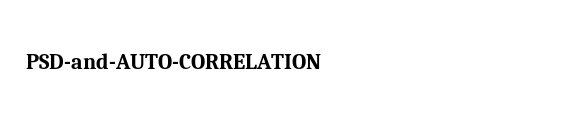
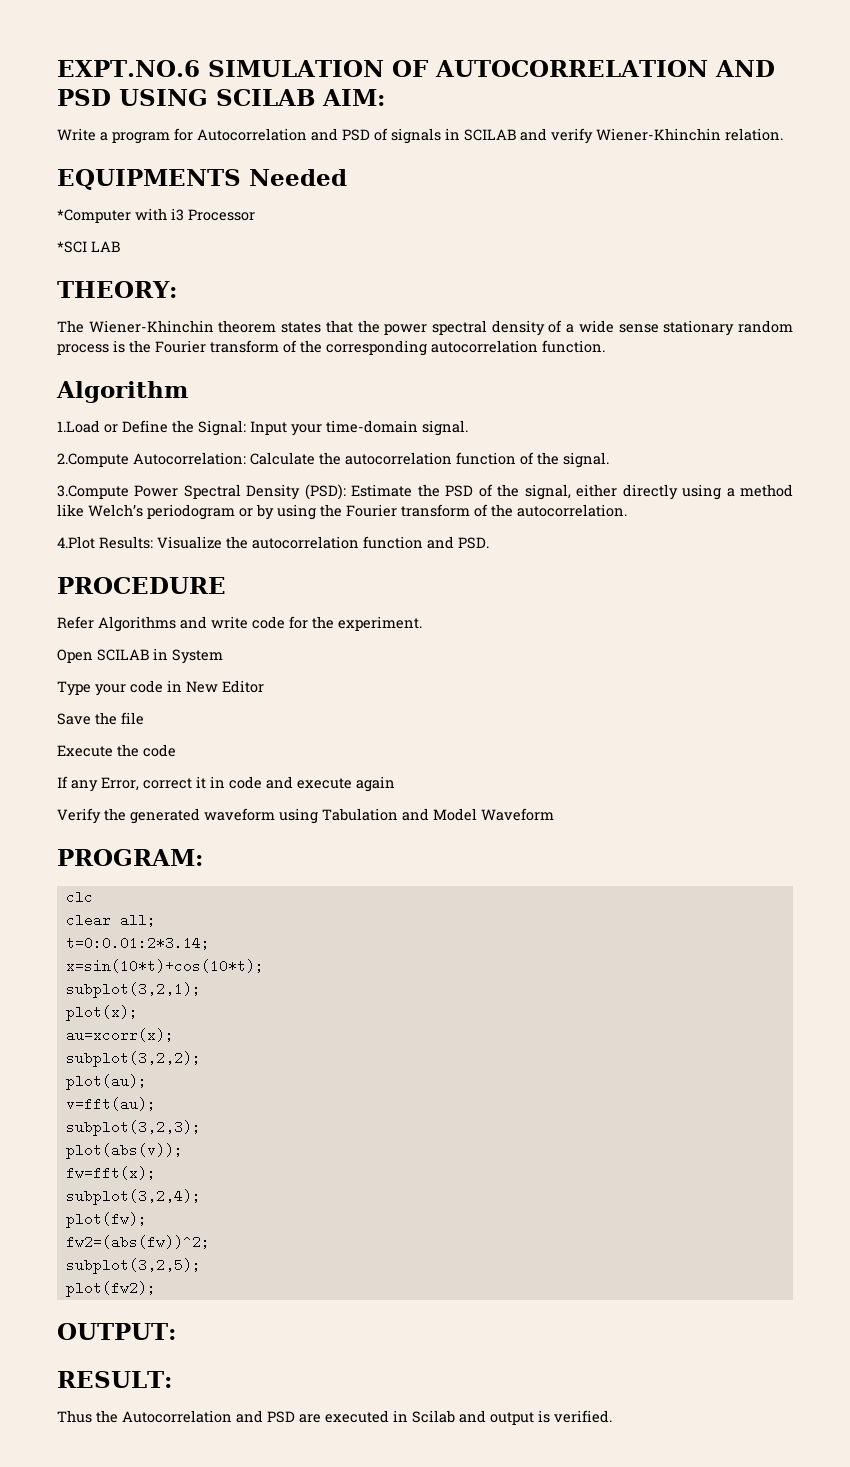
[26,53,321,69] PSD-and-AUTO-CORRELATION -> [57,60,775,77] [57,89,385,106] [57,128,783,144] [57,169,347,190] [57,208,255,223] [57,241,120,253] [57,281,177,298] [57,320,793,336] [57,340,605,356] [56,381,188,403] [57,420,468,436] [57,452,609,468] [57,484,793,500] [57,504,627,520] [57,536,489,549] [57,577,226,594] [57,616,422,632] [57,648,223,664] [57,680,264,696] [57,712,144,725] [57,744,176,757] [57,776,395,792] [57,808,554,824] [57,849,203,866] [65,890,93,904] [65,913,156,927] [65,936,210,950] [65,959,264,973] [65,982,201,998] [65,1005,138,1021] [65,1028,174,1042] [65,1051,201,1067] [65,1074,147,1090] [65,1097,156,1111] [65,1120,201,1136] [65,1143,183,1159] [65,1166,156,1180] [65,1189,201,1205] [65,1212,147,1228] [65,1235,210,1249] [65,1258,201,1274] [65,1281,156,1297] [57,1323,176,1340] [57,1371,172,1388] [57,1410,612,1425] EXPT.NO.6 SIMULATION OF AUTOCORRELATION AND PSD USING SCILAB AIM: // Write a program for Autocorrelation and PSD of signals in SCILAB and verify Wiener-Khinchin relation. // EQUIPMENTS Needed // *Computer with i3 Processor // *SCI LAB // THEORY: // The Wiener-Khinchin theorem states that the power spectral density of a wide sense stationary random process is the Fourier transform of the corresponding autocorrelation function. // Algorithm // 1.Load or Define the Signal: Input your time-domain signal. // 2.Compute Autocorrelation: Calculate the autocorrelation function of the signal. // 3.Compute Power Spectral Density (PSD): Estimate the PSD of the signal, either directly using a method like Welch’s periodogram or by using the Fourier transform of the autocorrelation. // 4.Plot Results: Visualize the autocorrelation function and PSD. // PROCEDURE // Refer Algorithms and write code for the experiment. // Open SCILAB in System // Type your code in New Editor // Save the file // Execute the code // If any Error, correct it in code and execute again // Verify the generated waveform using Tabulation and Model Waveform // PROGRAM: // clc // clear all; // t=0:0.01:2*3.14; // x=sin(10*t)+cos(10*t); // subplot(3,2,1); // plot(x); // au=xcorr(x); // subplot(3,2,2); // plot(au); // v=fft(au); // subplot(3,2,3); // plot(abs(v)); // fw=fft(x); // subplot(3,2,4); // plot(fw); // fw2=(abs(fw))^2; // subplot(3,2,5); // plot(fw2); // OUTPUT: // RESULT: // Thus the Autocorrelation and PSD are executed in Scilab and output is verified.

